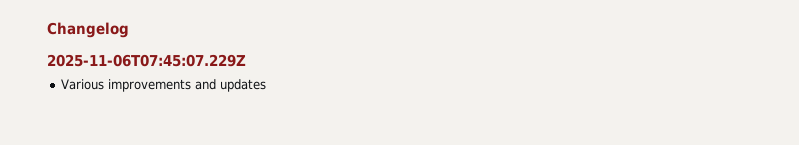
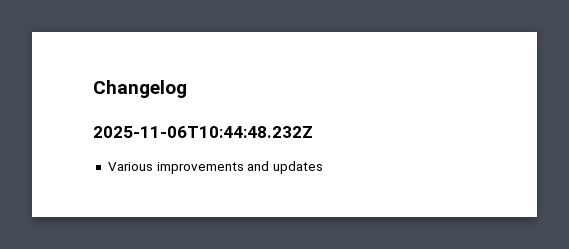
[47,54,246,67] 2025-11-06T07:45:07.229Z -> [93,126,313,138] 2025-11-06T10:44:48.232Z

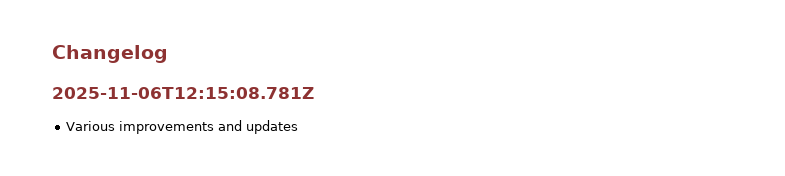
[93,126,313,138] 2025-11-06T10:44:48.232Z -> [52,87,314,99] 2025-11-06T12:15:08.781Z

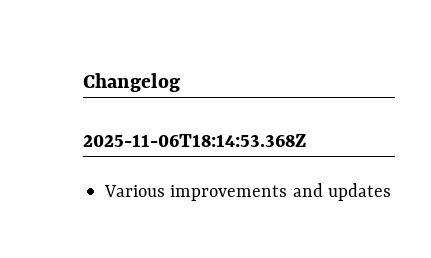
[52,87,314,99] 2025-11-06T12:15:08.781Z -> [83,134,306,147] 2025-11-06T18:14:53.368Z

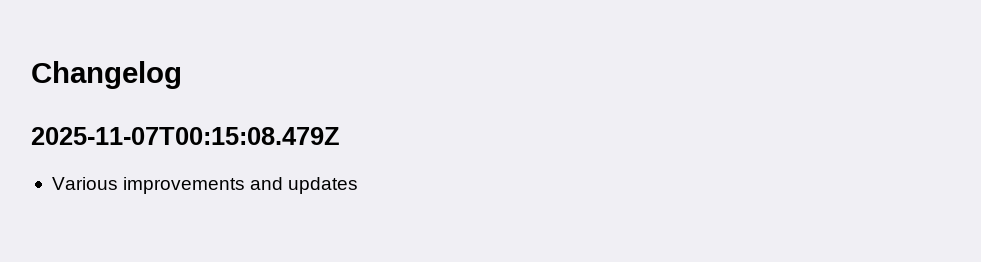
[83,134,306,147] 2025-11-06T18:14:53.368Z -> [31,127,340,145] 2025-11-07T00:15:08.479Z

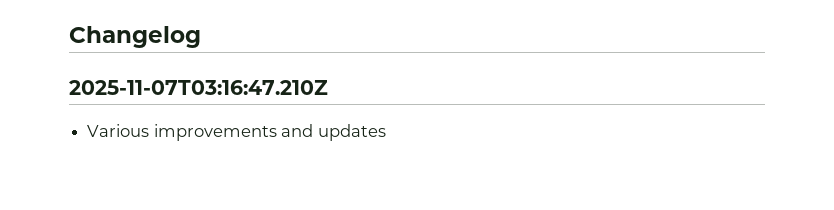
[31,127,340,145] 2025-11-07T00:15:08.479Z -> [69,80,328,95] 2025-11-07T03:16:47.210Z

